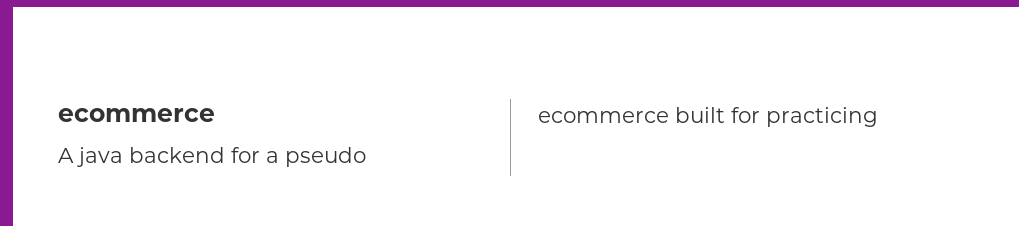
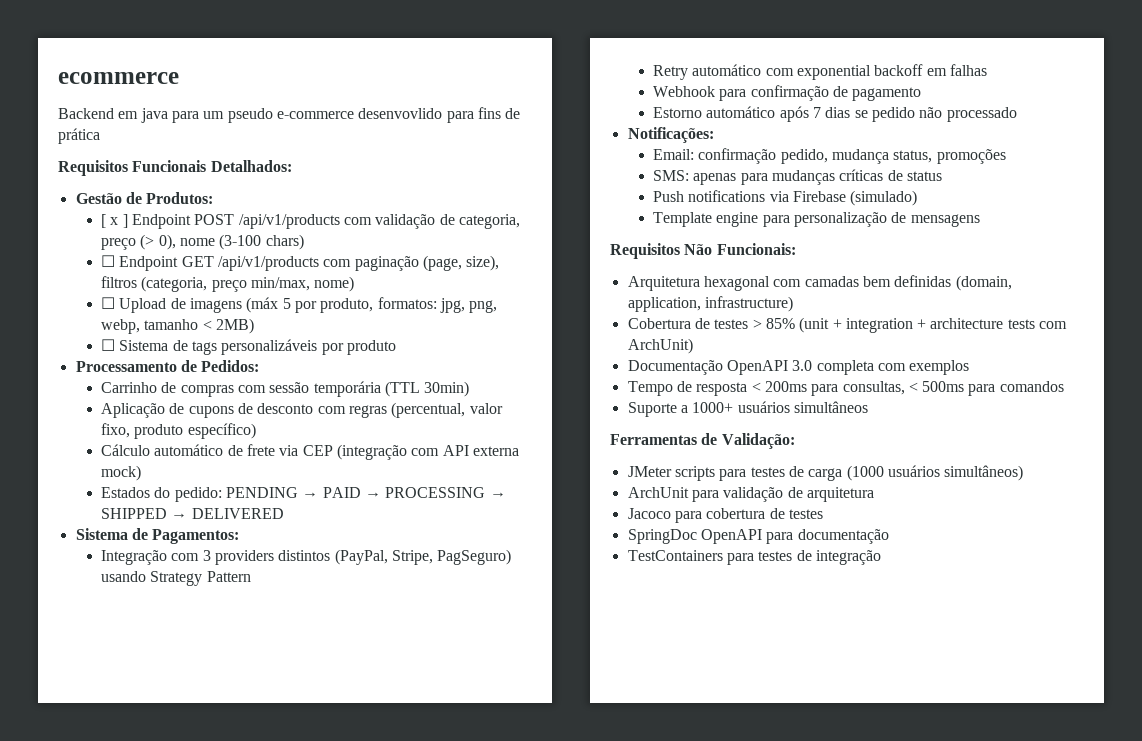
[58,147,366,167] [538,107,878,127] A java backend for a pseudo ecommerce built for practicing -> [58,107,521,123] [58,128,100,144] [58,160,292,176] [75,192,214,204] [101,214,520,229] [101,234,304,250] [101,255,500,271] [101,276,355,292] [101,297,498,313] [101,318,255,334] [101,339,397,355] [75,360,260,372] [101,381,470,397] [101,402,503,418] [101,423,256,439] [101,444,519,460] [101,465,142,481] [101,487,506,502] [101,508,284,519] [75,528,240,544] [101,549,512,565] [101,571,251,586] [653,64,988,80] [653,85,922,101] [653,106,1017,122] [627,127,714,143] [653,148,1006,164] [653,169,943,185] [653,190,918,206] [653,212,980,227] [610,243,796,259] [627,275,1012,291] [627,296,793,312] [627,317,1068,333] [627,338,693,354] [627,360,970,375] [627,381,1064,396] [627,401,868,417] [610,433,795,449] [627,465,1024,481] [627,487,874,502] [627,508,823,523] [627,529,889,544] [627,550,881,565] Backend em java para um pseudo e-commerce desenvovlido para fins de prática // Requisitos Funcionais Detalhados: // Gestão de Produtos: // [ x ] Endpoint POST /api/v1/products com validação de categoria, preço (> 0), nome (3-100 chars) // ☐ Endpoint GET /api/v1/products com paginação (page, size), filtros (categoria, preço min/max, nome) // ☐ Upload de imagens (máx 5 por produto, formatos: jpg, png, webp, tamanho < 2MB) // ☐ Sistema de tags personalizáveis por produto // Processamento de Pedidos: // Carrinho de compras com sessão temporária (TTL 30min) // Aplicação de cupons de desconto com regras (percentual, valor fixo, produto específico) // Cálculo automático de frete via CEP (integração com API externa mock) // Estados do pedido: PENDING → PAID → PROCESSING → SHIPPED → DELIVERED // Sistema de Pagamentos: // Integração com 3 providers distintos (PayPal, Stripe, PagSeguro) usando Strategy Pattern // Retry automático com exponential backoff em falhas // Webhook para confirmação de pagamento // Estorno automático após 7 dias se pedido não processado // Notificações: // Email: confirmação pedido, mudança status, promoções // SMS: apenas para mudanças críticas de status // Push notifications via Firebase (simulado) // Template engine para personalização de mensagens // Requisitos Não Funcionais: // Arquitetura hexagonal com camadas bem definidas (domain, application, infrastructure) // Cobertura de testes > 85% (unit + integration + architecture tests com ArchUnit) // Documentação OpenAPI 3.0 completa com exemplos // Tempo de resposta < 200ms para consultas, < 500ms para comandos // Suporte a 1000+ usuários simultâneos // Ferramentas de Validação: // JMeter scripts para testes de carga (1000 usuários simultâneos) // ArchUnit para validação de arquitetura // Jacoco para cobertura de testes // SpringDoc OpenAPI para documentação // TestContainers para testes de integração

